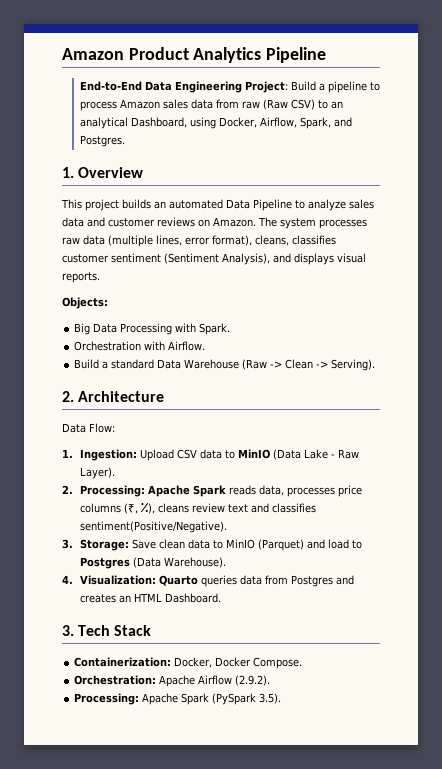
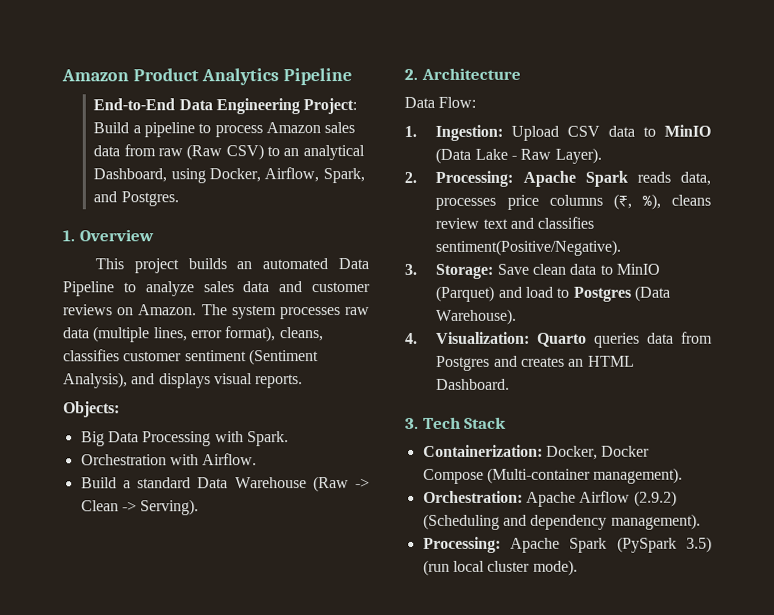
[253,657,303,669] Compose. -> [422,467,684,484] Compose (Multi-container management).
[235,675,271,686] (2.9.2). -> [633,490,677,507] [422,513,701,530] (2.9.2) (Scheduling and dependency management).
[259,693,282,704] 3.5). -> [686,536,712,553] [422,559,578,576] 3.5) (run local cluster mode).

